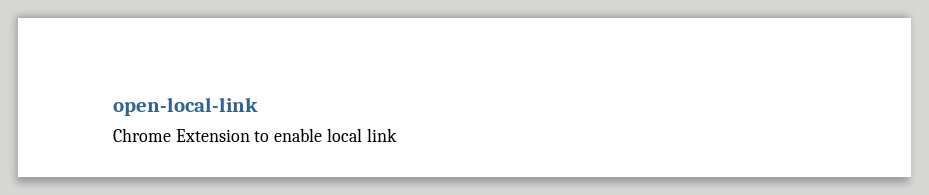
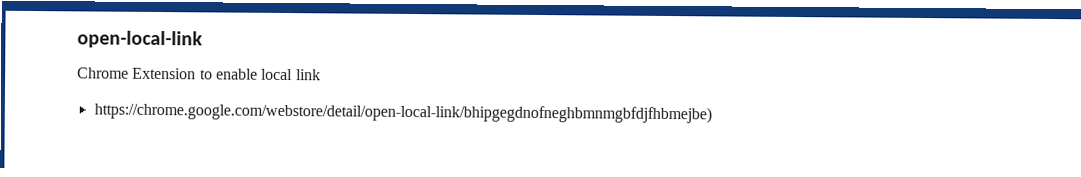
(397, 135) none -> [93,102,712,124] // https://chrome.google.com/webstore/detail/open-local-link/bhipgegdnofneghbmnmgbfdjfhbmejbe)

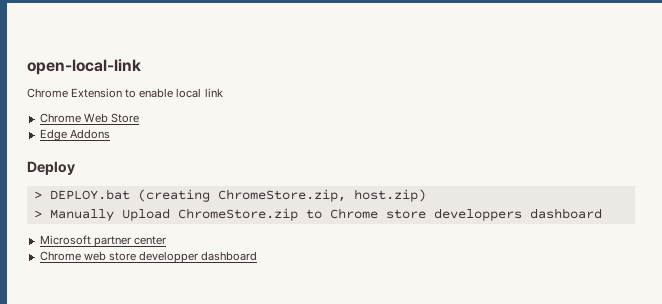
[93,102,712,124] https://chrome.google.com/webstore/detail/open-local-link/bhipgegdnofneghbmnmgbfdjfhbmejbe) -> [39,113,139,123] [39,129,110,141] [27,161,75,175] [33,189,426,202] [33,208,602,221] [39,235,166,247] [39,251,258,263] Chrome Web Store // Edge Addons // Deploy // > DEPLOY.bat (creating ChromeStore.zip, host.zip) // > Manually Upload ChromeStore.zip to Chrome store developpers dashboard // Microsoft partner center // Chrome web store developper dashboard

